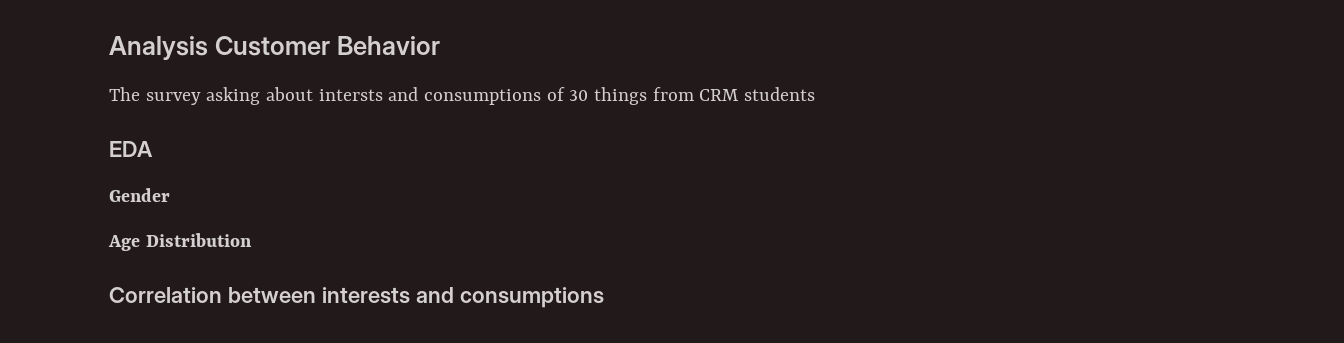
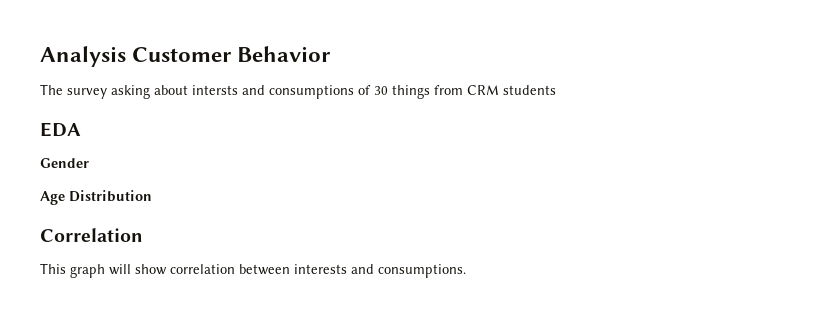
(222, 295) none -> [40,263,235,278] // This graph will show correlation
[459,287,604,308] consumptions -> [378,264,466,278] consumptions.

